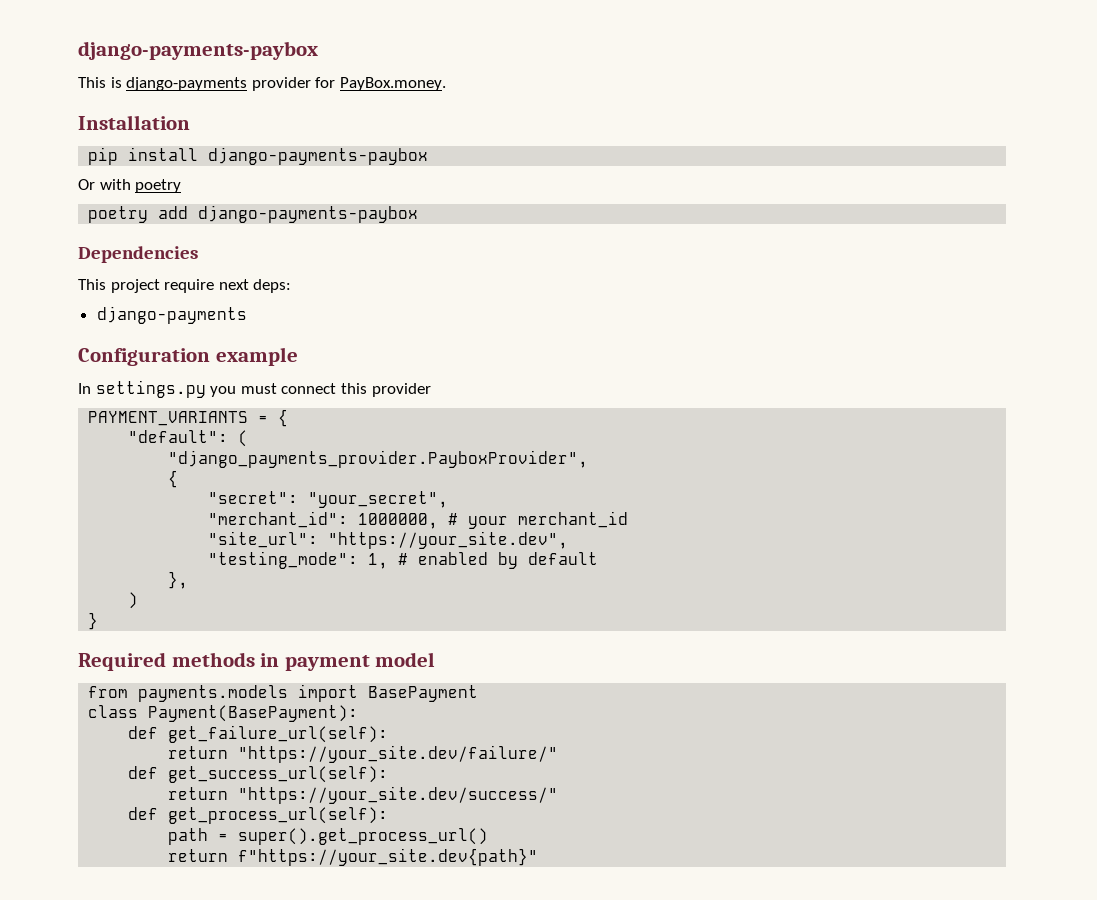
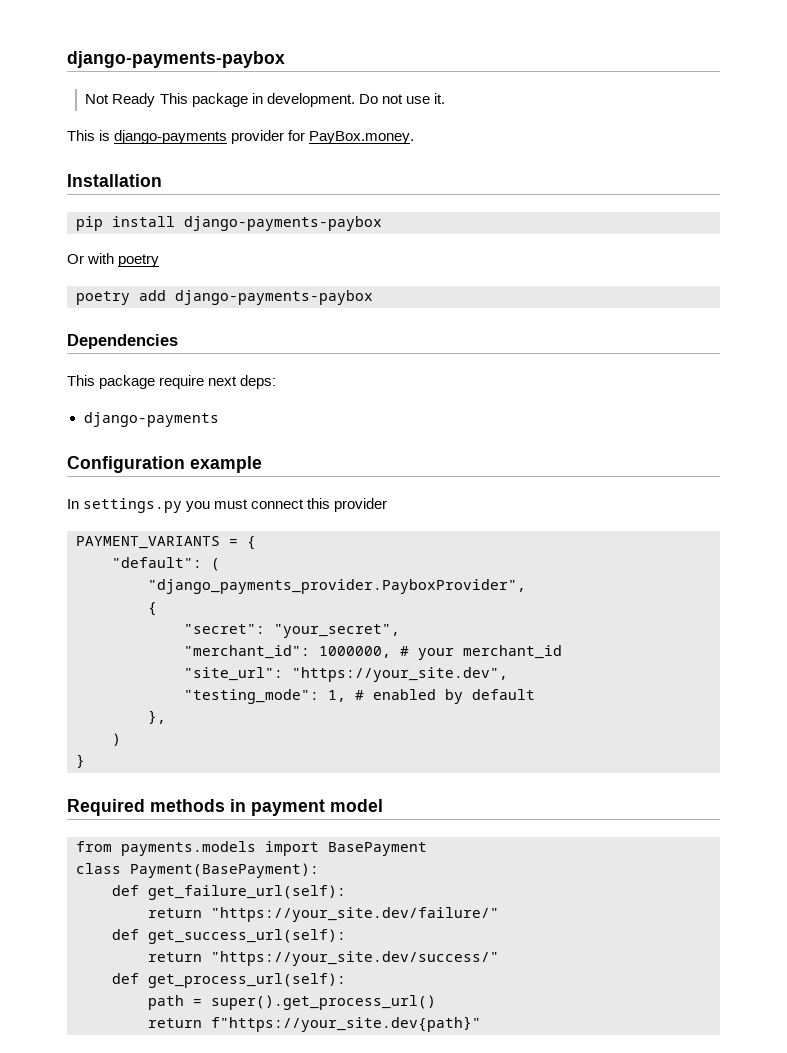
[78,41,318,60] django-payments-paybox -> [67,51,285,68] [85,93,445,107] django-payments-paybox // Not Ready This package in development. Do not use it.
[110,279,160,293] project -> [99,375,156,389] package

